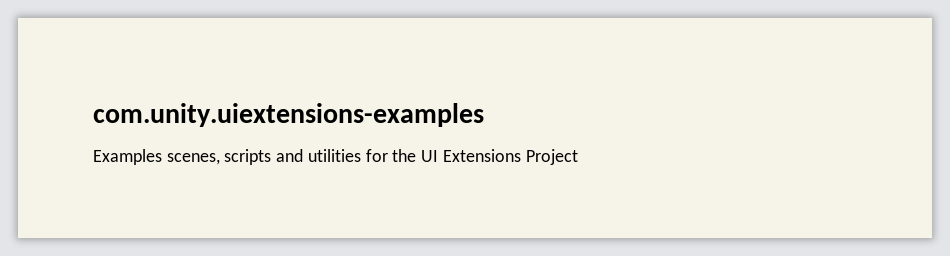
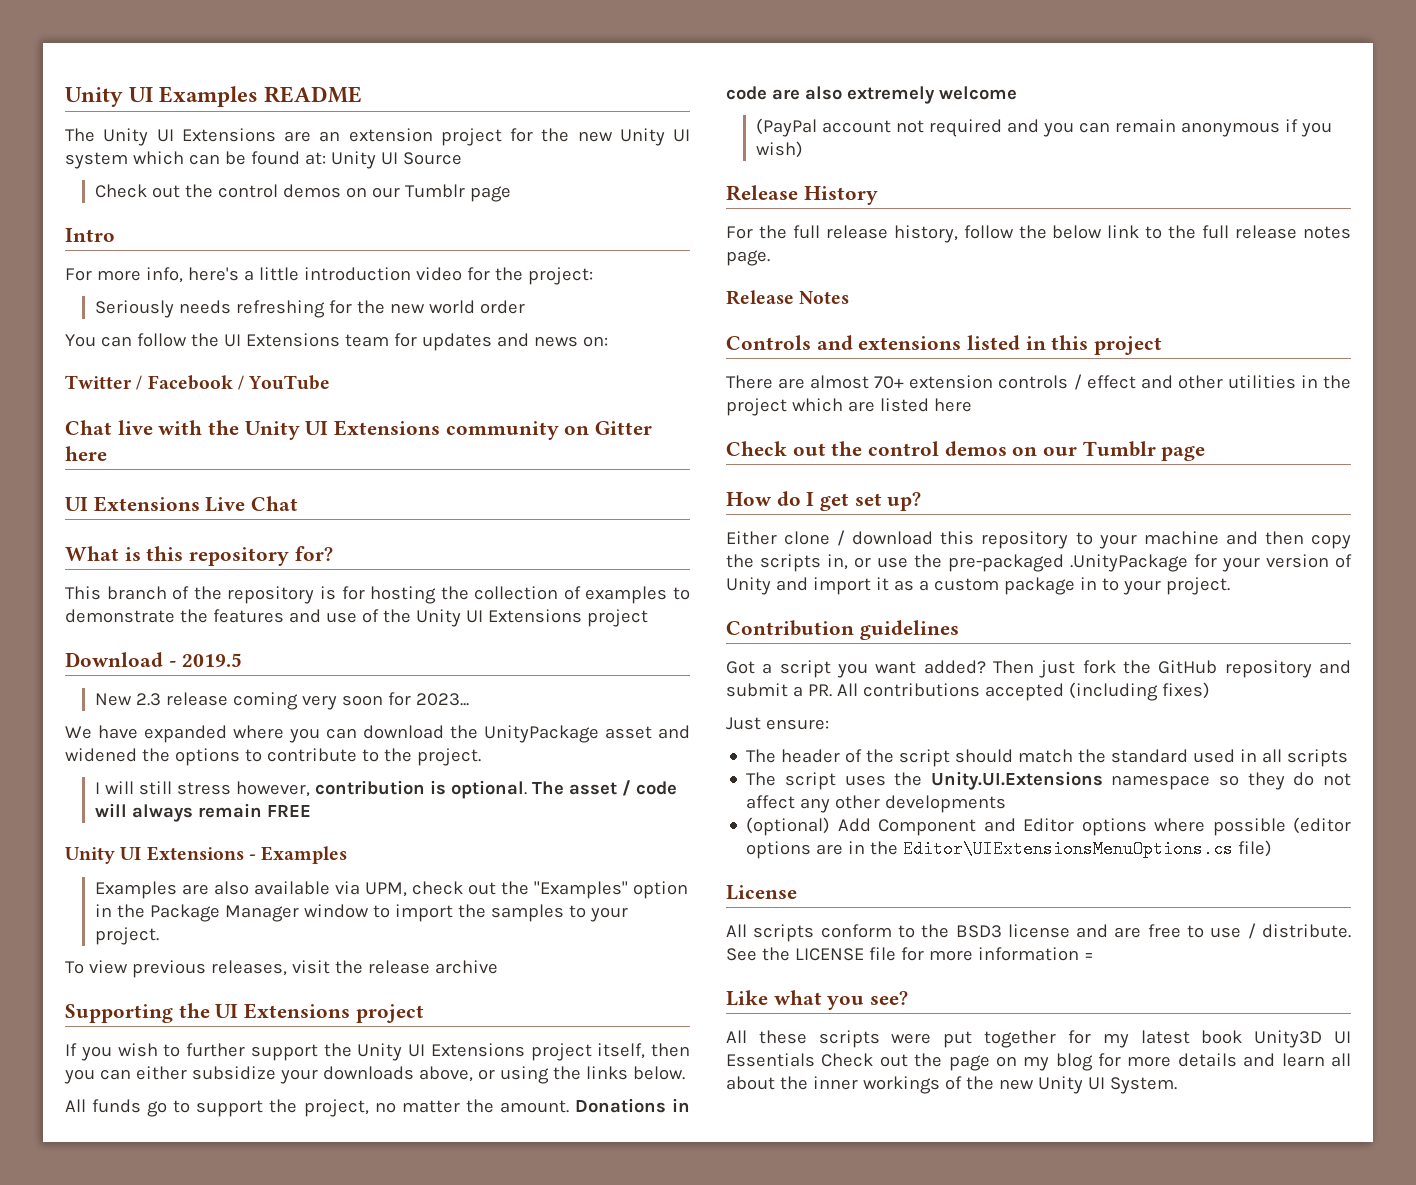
[93,103,484,127] [93,149,578,165] com.unity.uiextensions-examples // Examples scenes, scripts and utilities for the UI Extensions Project -> [65,86,363,107] [65,128,690,146] [65,151,462,169] [94,184,511,202] [65,228,115,242] [65,267,593,285] [94,300,525,318] [65,333,608,351] [65,375,331,390] [65,420,653,440] [65,446,107,461] [65,496,299,512] [65,546,333,566] [65,586,690,604] [65,609,648,627] [65,652,243,667] [94,692,469,710] [65,725,690,743] [65,748,481,766] [94,780,677,799] [94,803,311,822] [65,846,348,864] [94,881,688,899] [94,904,628,922] [94,927,159,945] [65,960,498,978] [65,1003,424,1023] [65,1043,690,1061] [64,1066,685,1084] [65,1098,690,1117] [726,86,1017,104] [755,118,1332,137] [755,141,803,158] [726,185,878,205] [726,225,1351,243] [726,250,770,266] [726,290,850,305] [726,335,1163,355] [726,374,1351,390] [726,398,972,416] [726,441,1206,461] [726,491,922,511] [726,530,1351,549] [726,554,1352,572] [726,577,1230,595] [726,620,959,640] [726,660,1351,678] [726,682,1210,701] [726,717,829,730] [746,749,1349,767] [746,771,1351,790] [746,795,1007,813] [746,817,1351,836] [746,840,1273,859] [726,885,797,900] [726,923,1351,942] [726,947,1094,961] [726,990,909,1010] [726,1030,1351,1048] [726,1053,1351,1071] [726,1076,1177,1094] Unity UI Examples README // The Unity UI Extensions are an extension project for the new Unity UI system which can be found at: Unity UI Source // Check out the control demos on our Tumblr page // Intro // For more info, here's a little introduction video for the project: // Seriously needs refreshing for the new world order // You can follow the UI Extensions team for updates and news on: // Twitter / Facebook / YouTube // Chat live with the Unity UI Extensions community on Gitter here // UI Extensions Live Chat // What is this repository for? // This branch of the repository is for hosting the collection of examples to demonstrate the features and use of the Unity UI Extensions project // Download - 2019.5 // New 2.3 release coming very soon for 2023... // We have expanded where you can download the UnityPackage asset and widened the options to contribute to the project. // I will still stress however, contribution is optional. The asset / code will always remain FREE // Unity UI Extensions - Examples // Examples are also available via UPM, check out the "Examples" option in the Package Manager window to import the samples to your project. // To view previous releases, visit the release archive // Supporting the UI Extensions project // If you wish to further support the Unity UI Extensions project itself, then you can either subsidize your downloads above, or using the links below. // All funds go to support the project, no matter the amount. Donations in code are also extremely welcome // (PayPal account not required and you can remain anonymous if you wish) // Release History // For the full release history, follow the below link to the full release notes page. // Release Notes // Controls and extensions listed in this project // There are almost 70+ extension controls / effect and other utilities in the project which are listed here // Check out the control demos on our Tumblr page // How do I get set up? // Either clone / download this repository to your machine and then copy the scripts in, or use the pre-packaged .UnityPackage for your version of Unity and import it as a custom package in to your project. // Contribution guidelines // Got a script you want added? Then just fork the GitHub repository and submit a PR. All contributions accepted (including fixes) // Just ensure: // The header of the script should match the standard used in all scripts // The script uses the Unity.UI.Extensions namespace so they do not affect any other developments // (optional) Add Component and Editor options where possible (editor options are in the Editor\UIExtensionsMenuOptions.cs file) // License // All scripts conform to the BSD3 license and are free to use / distribute. See the LICENSE file for more information = // Like what you see? // All these scripts were put together for my latest book Unity3D UI Essentials Check out the page on my blog for more details and learn all about the inner workings of the new Unity UI System.

